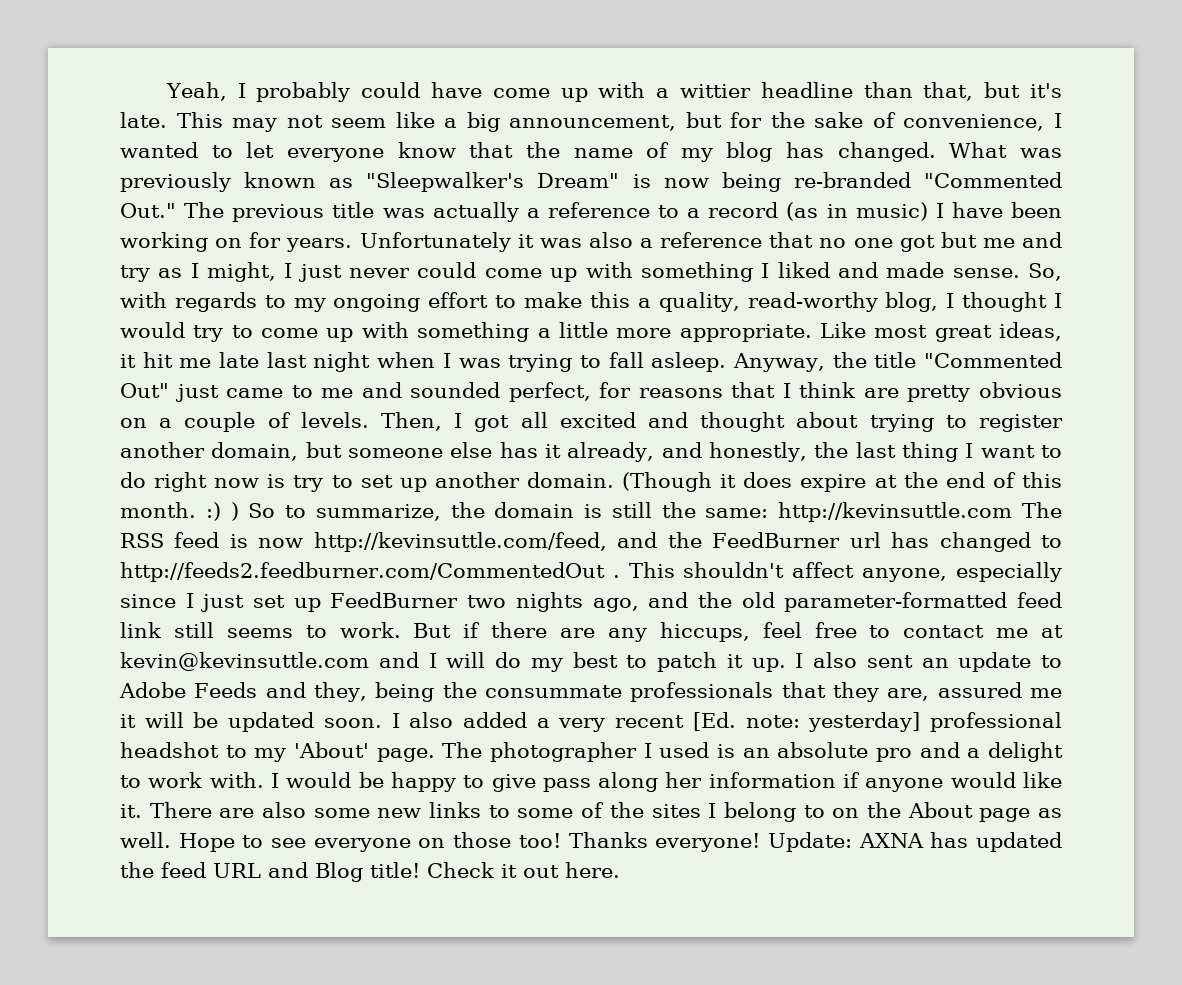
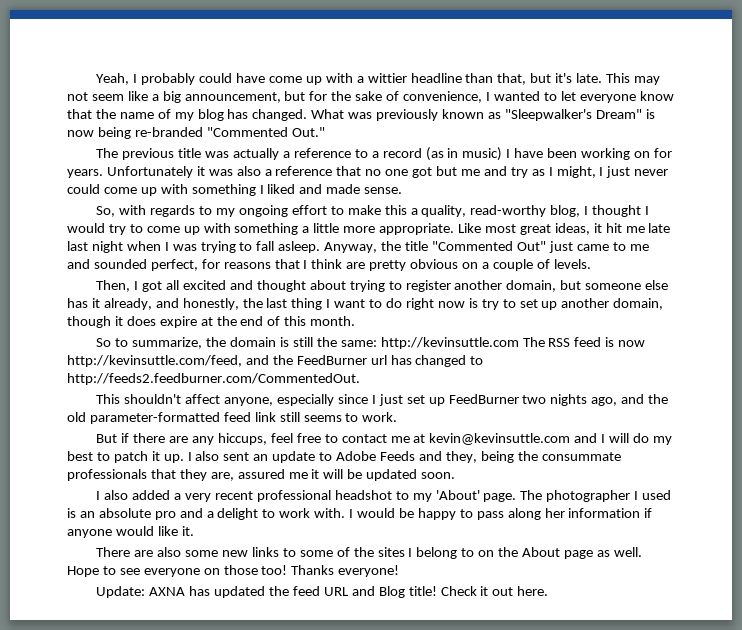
(176, 210) none -> (325, 132) //
(1020, 273) none -> (403, 190) //
(369, 420) none -> (591, 264) //
[527,472,713,492] domain. (Though -> [613,298,664,310] [67,316,111,328] domain, though
[205,502,239,521] :) ) -> (356, 321) //
[120,562,620,582] http://feeds2.feedburner.com/CommentedOut . -> [67,373,360,385] http://feeds2.feedburner.com/CommentedOut. //
(401, 630) none -> (398, 417) //
(382, 723) none -> (456, 475) //
[692,712,921,732] [Ed. note: yesterday] -> (253, 495) none
[491,774,536,792] give -> (473, 513) none
(142, 811) none -> (194, 531) //
(761, 842) none -> (400, 571) //

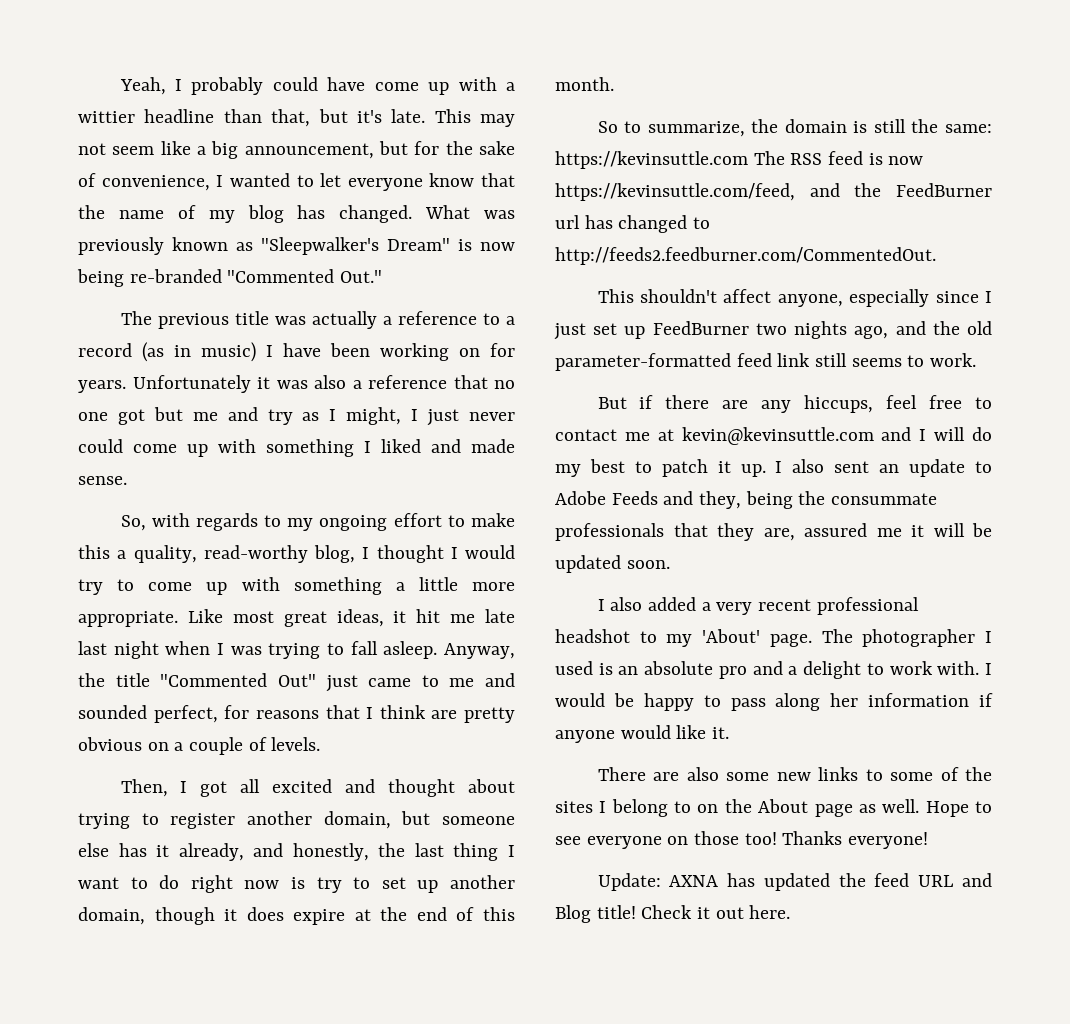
[380,337,519,349] http://kevinsuttle.com -> [555,151,748,169] https://kevinsuttle.com
[67,355,242,367] http://kevinsuttle.com/feed, -> [555,183,795,201] https://kevinsuttle.com/feed,

